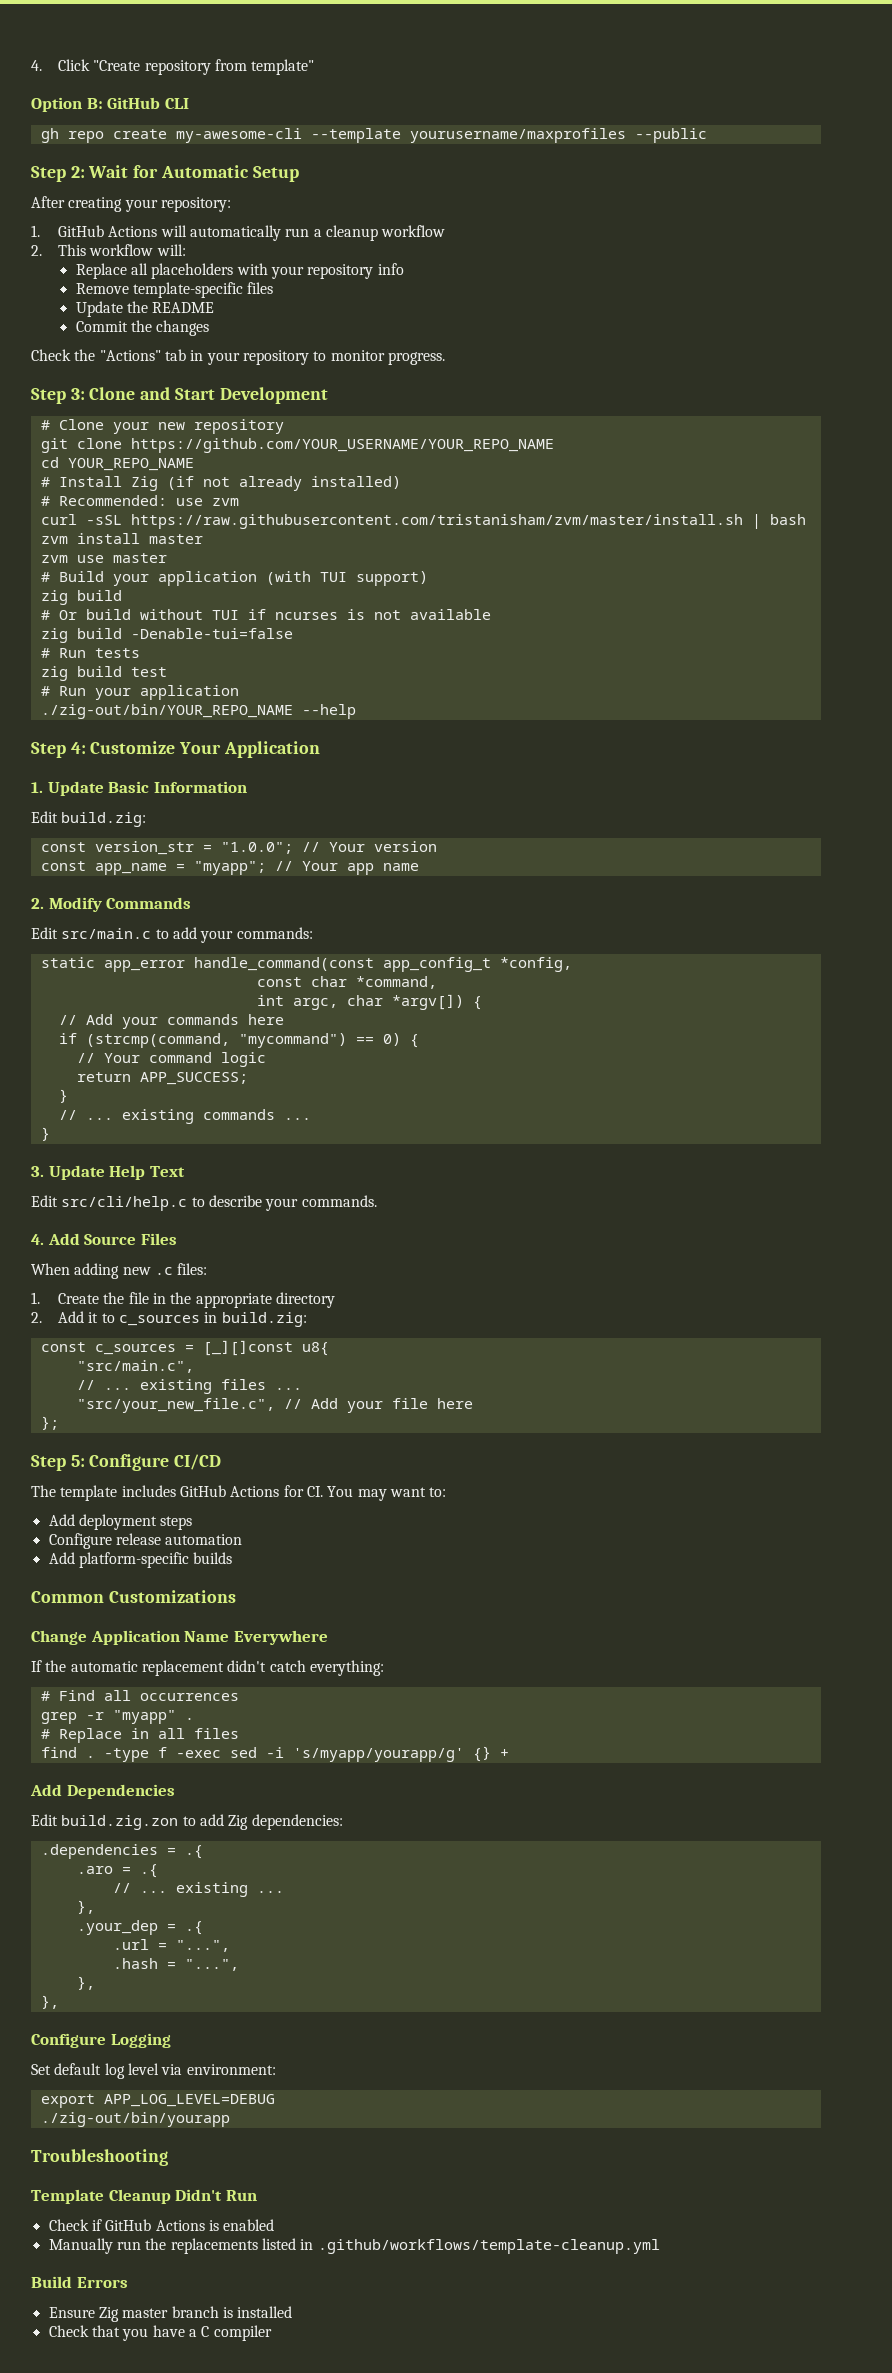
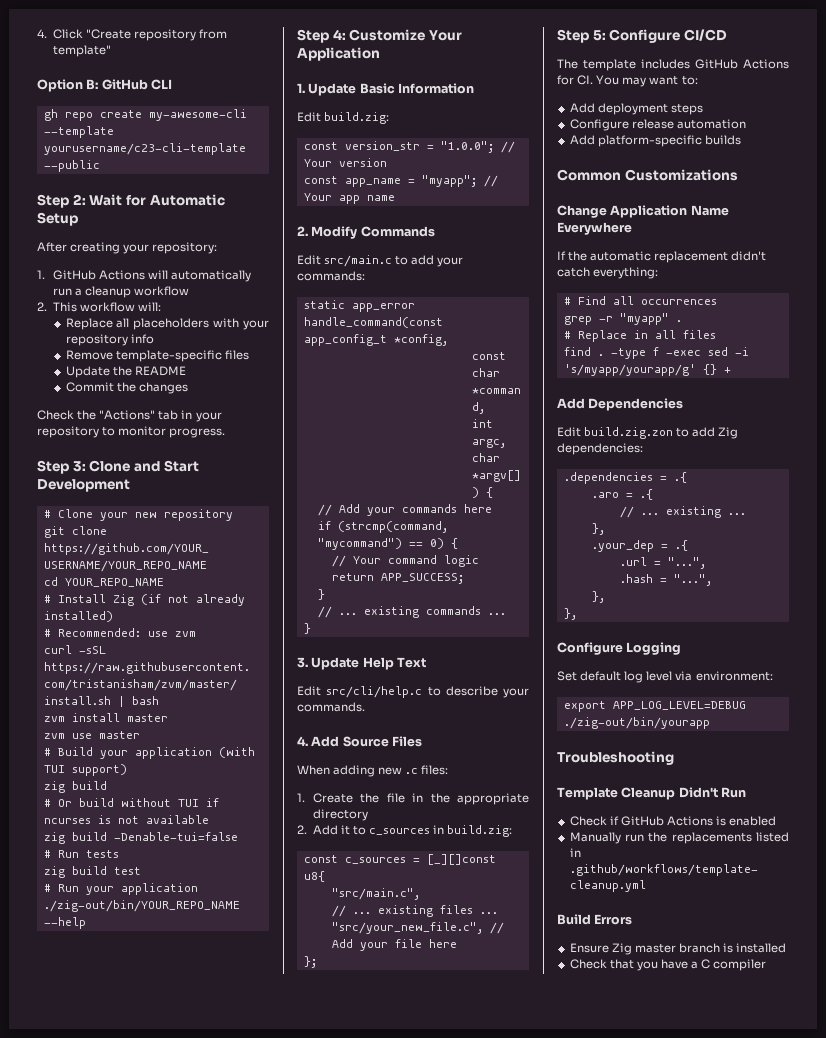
[409,128,626,143] yourusername/maxprofiles -> [43,143,246,155] yourusername/c23-cli-template

